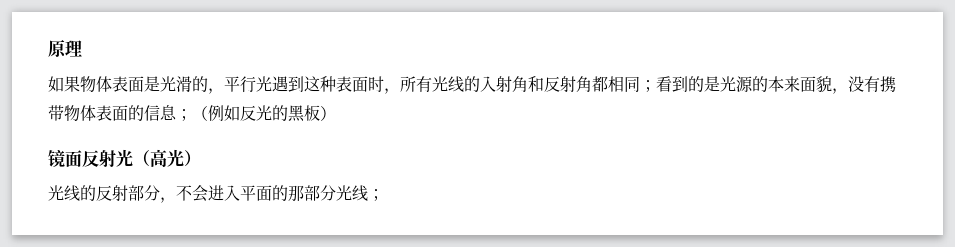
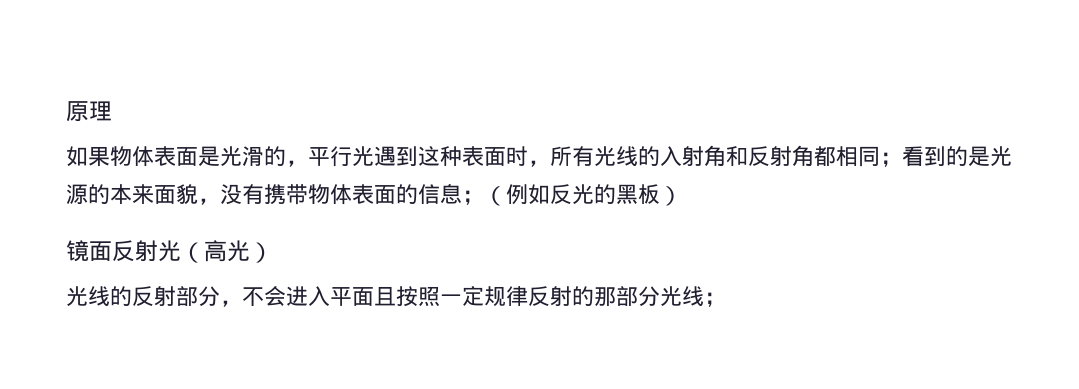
(272, 193) none -> [374,286,572,307] 且按照一定规律反射

